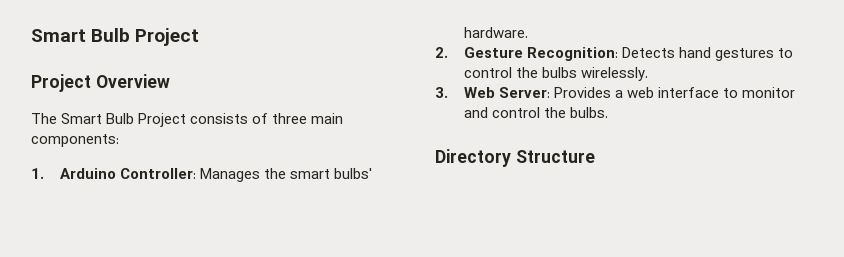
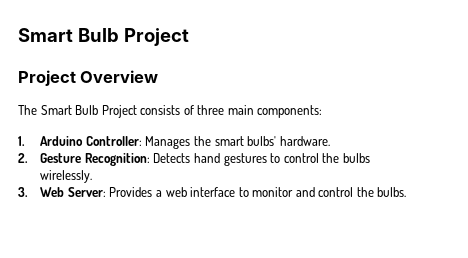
[435,149,595,167] // Directory Structure -> (407, 192) none

